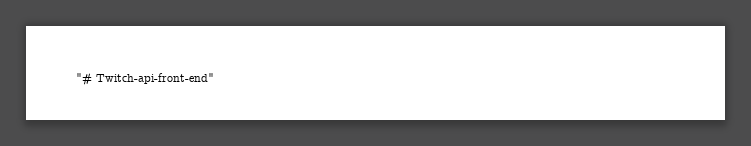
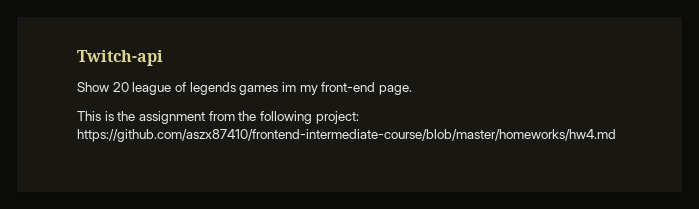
[76,72,214,86] "# Twitch-api-front-end" -> [77,50,163,66] [77,82,412,95] [77,111,359,124] [77,129,616,142] Twitch-api // Show 20 league of legends games im my front-end page. // This is the assignment from the following project: https://github.com/aszx87410/frontend-intermediate-course/blob/master/homeworks/hw4.md

